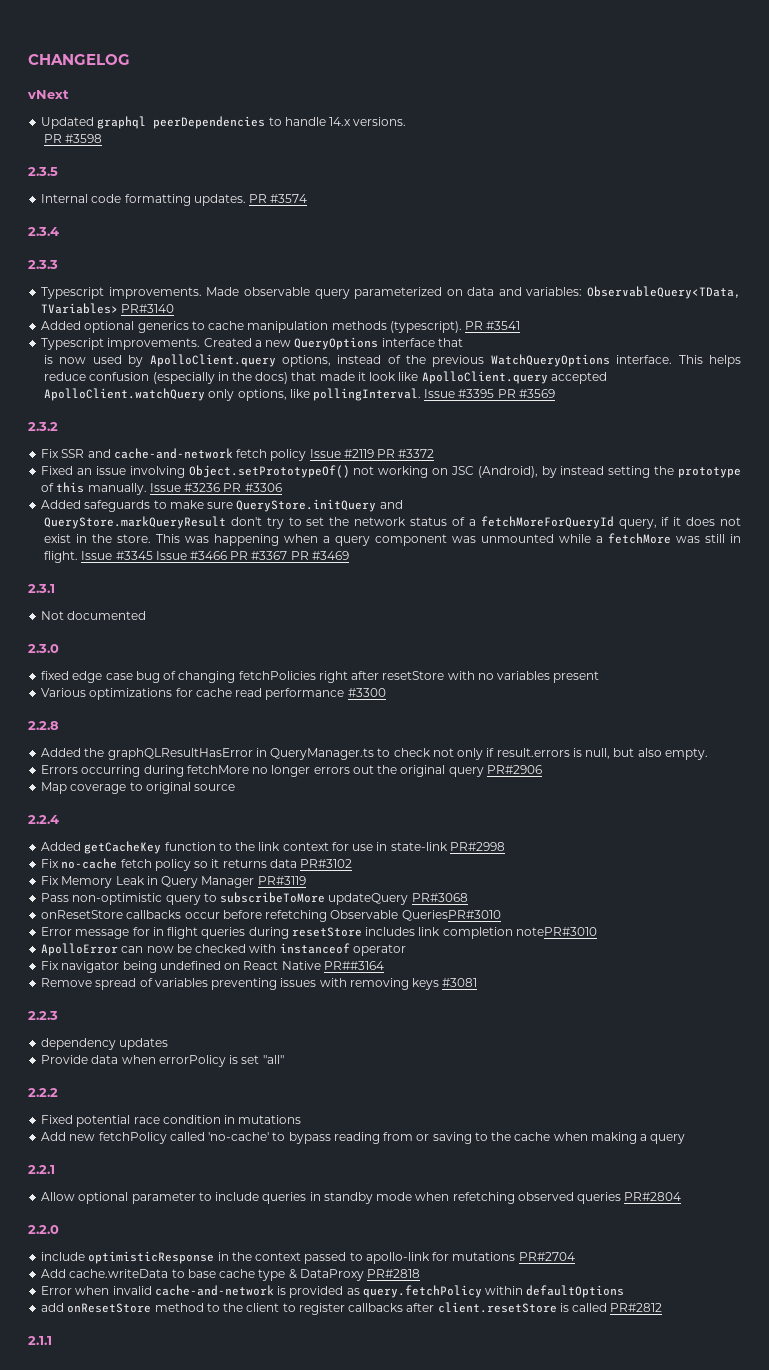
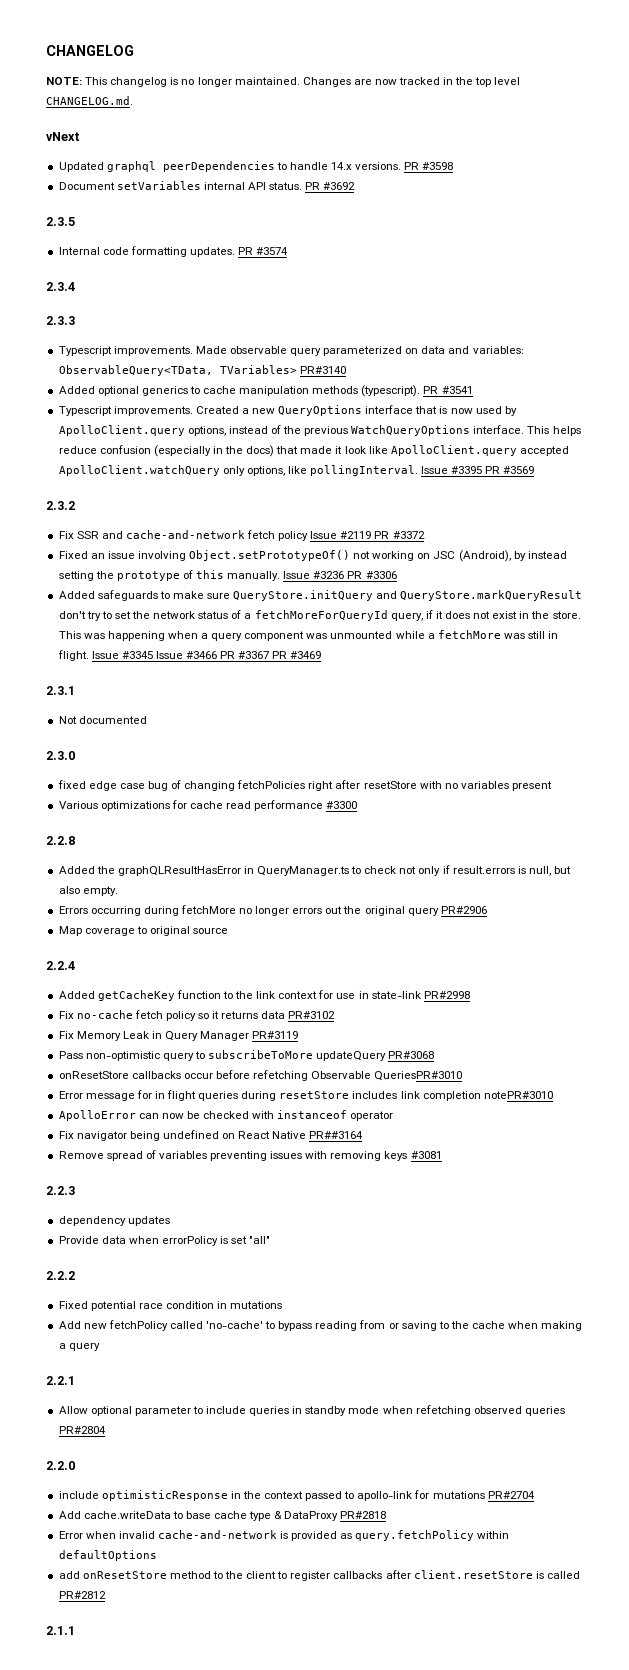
(130, 59) none -> [46,77,521,87] [46,96,133,105] // NOTE: This changelog is no longer maintained. Changes are now tracked in the top level CHANGELOG.md.
(407, 121) // -> (402, 166) none
(103, 138) none -> [58,181,356,190] // Document setVariables internal API status. PR #3692
(463, 342) // -> (438, 410) none
(403, 504) // -> (398, 595) none

